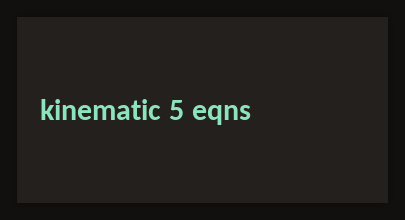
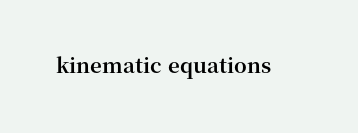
[168,100,251,125] 5 eqns -> [167,57,271,79] equations

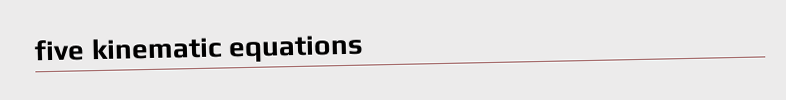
(56, 64) none -> [34,39,85,62] five

